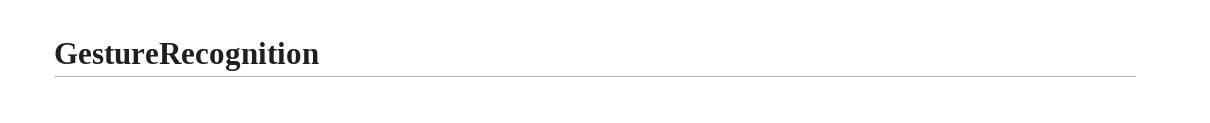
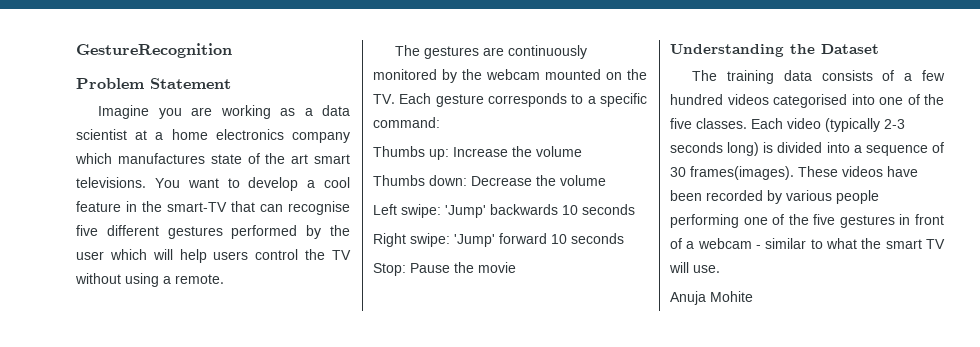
(319, 56) none -> [76,78,231,89] [98,105,350,119] [76,129,350,143] [75,153,351,164] [76,177,350,191] [76,201,350,215] [76,225,350,239] [76,249,351,263] [75,273,224,287] [395,45,588,59] [373,69,647,83] [373,93,647,107] [373,117,440,128] [373,146,582,160] [373,175,606,186] [373,204,635,218] [373,233,624,247] [373,262,516,276] [670,44,879,57] [692,70,945,84] [670,94,944,108] [670,118,905,132] [670,142,944,156] [670,166,918,180] [670,190,879,204] [670,214,944,228] [670,238,945,249] [669,262,720,273] [670,291,753,305] // Problem Statement // Imagine you are working as a data scientist at a home electronics company which manufactures state of the art smart televisions. You want to develop a cool feature in the smart-TV that can recognise five different gestures performed by the user which will help users control the TV without using a remote. // The gestures are continuously monitored by the webcam mounted on the TV. Each gesture corresponds to a specific command: // Thumbs up: Increase the volume // Thumbs down: Decrease the volume // Left swipe: 'Jump' backwards 10 seconds // Right swipe: 'Jump' forward 10 seconds // Stop: Pause the movie // Understanding the Dataset // The training data consists of a few hundred videos categorised into one of the five classes. Each video (typically 2-3 seconds long) is divided into a sequence of 30 frames(images). These videos have been recorded by various people performing one of the five gestures in front of a webcam - similar to what the smart TV will use. // Anuja Mohite

